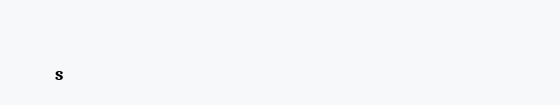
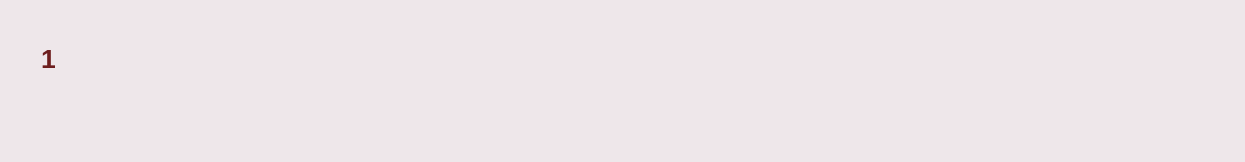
[55,71,63,80] s -> [41,50,56,68] 1

